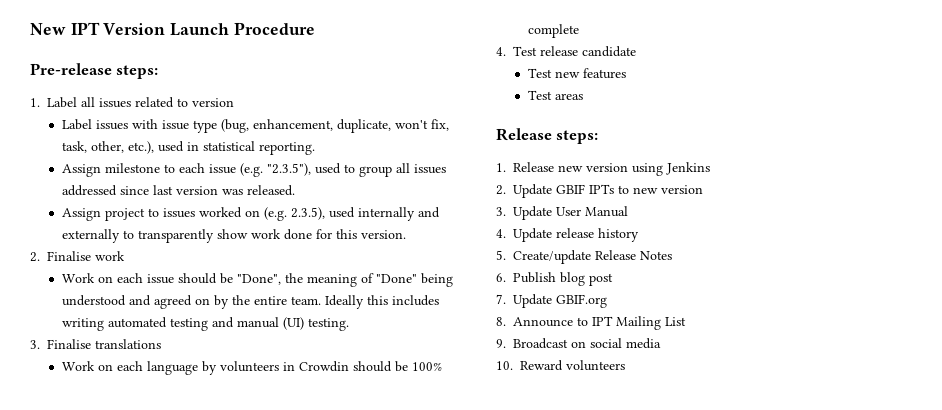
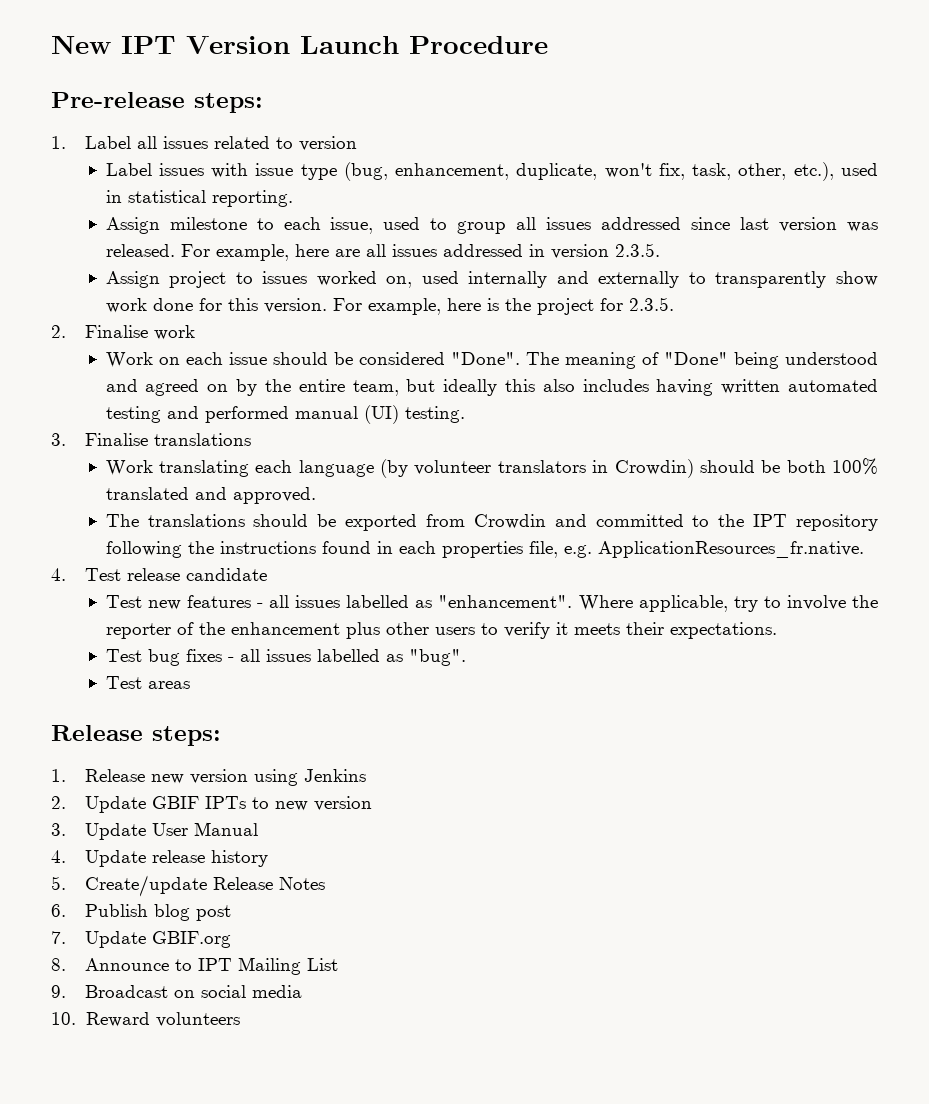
[208,163,311,177] issue (e.g. "2.3.5"), -> [330,217,374,234] issue,
(295, 190) none -> [180,243,660,261] For example, here are all issues addressed in version 2.3.5.
[244,207,325,221] on (e.g. 2.3.5), -> [386,276,413,288] on,
(406, 234) none -> [332,297,674,315] For example, here is the project for 2.3.5.
[236,273,303,285] "Done", the -> [358,352,559,365] considered "Done". The
[290,295,439,309] [61,318,104,331] team. Ideally this includes writing -> [352,379,781,396] team, but ideally this also includes having written
(234, 322) none -> [204,406,289,423] performed
[97,364,113,371] on -> [159,460,250,477] translating
[201,361,442,375] [527,24,579,38] by volunteers in Crowdin should be 100% complete -> [380,458,878,478] [105,487,316,504] [105,514,878,531] [105,541,864,558] (by volunteer translators in Crowdin) should be both 100% translated and approved. // The translations should be exported from Crowdin and committed to the IPT repository following the instructions found in each properties file, e.g. ApplicationResources_fr.native.
(626, 73) none -> [256,595,878,612] [105,622,777,639] [105,649,466,666] - all issues labelled as "enhancement". Where applicable, try to involve the reporter of the enhancement plus other users to verify it meets their expectations. // Test bug fixes - all issues labelled as "bug".

